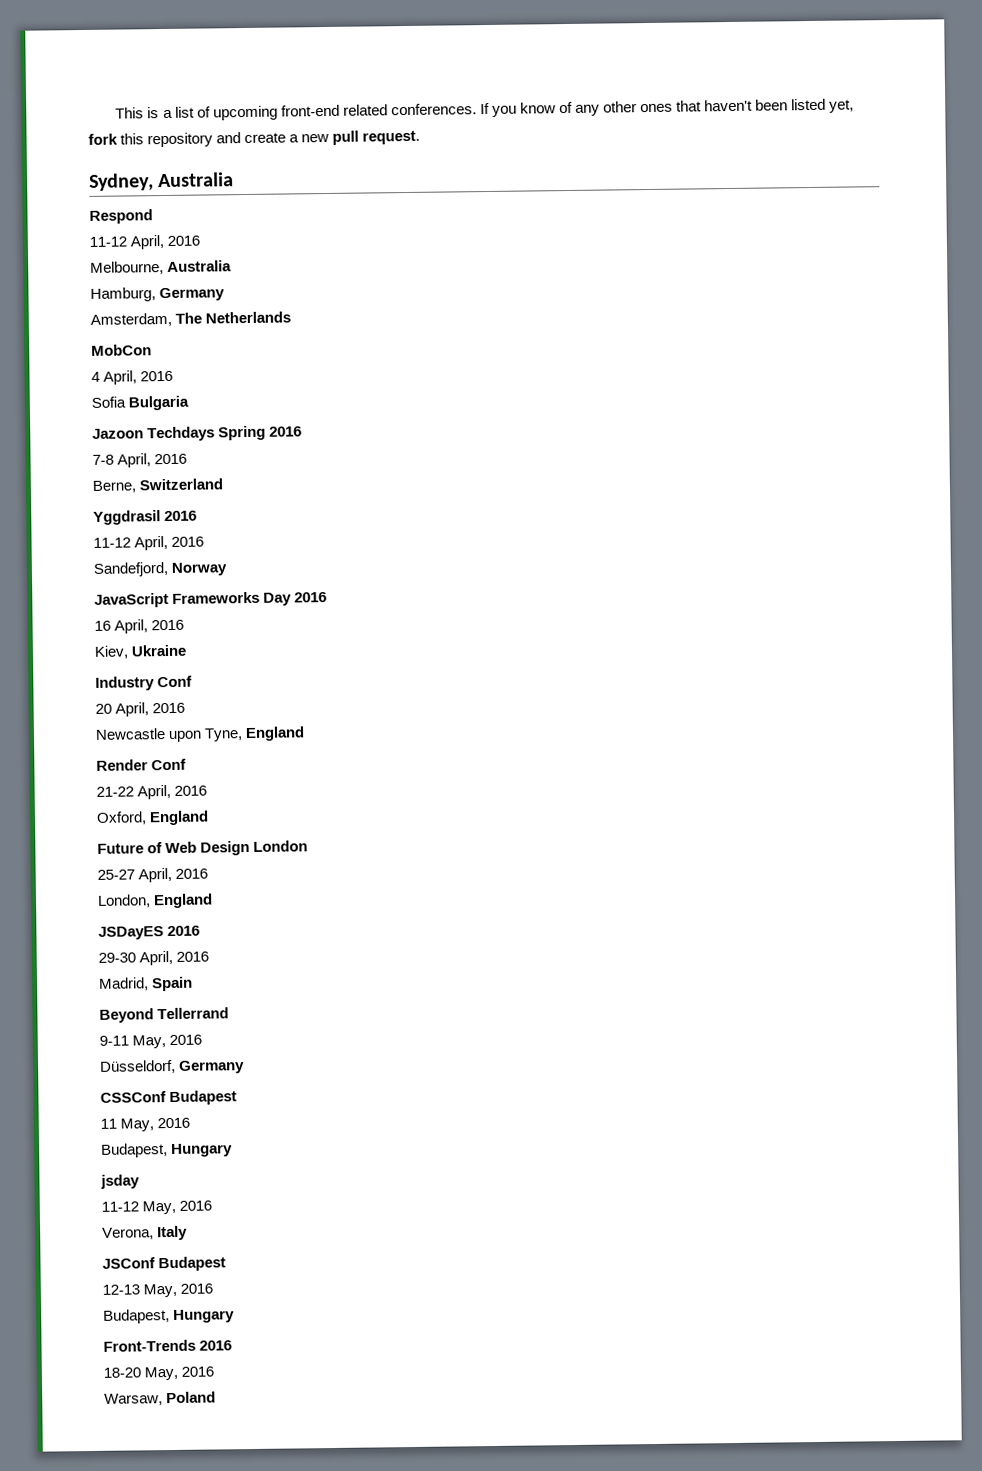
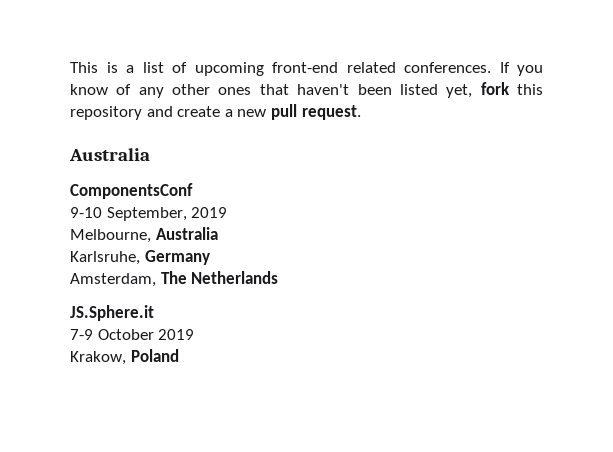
[89,172,235,191] [89,209,153,224] [89,235,201,250] Sydney, Australia // Respond // 11-12 April, 2016 -> [69,148,150,161] [70,183,193,199] [70,207,228,221] Australia // ComponentsConf // 9-10 September, 2019
[90,287,156,302] Hamburg, -> [70,251,140,265] Karlsruhe,
[91,344,152,356] [91,370,174,385] [91,395,190,411] [92,425,303,442] [92,453,188,468] [92,478,224,493] [93,510,198,525] [93,535,205,551] [93,561,228,577] [94,591,328,608] [94,619,185,634] [94,644,187,659] [95,675,194,691] [95,702,186,717] [95,726,306,742] [96,758,188,771] [96,784,208,800] [96,810,210,826] [97,840,309,856] [97,867,209,883] [97,893,214,909] [98,925,201,940] [98,950,210,966] [98,976,194,992] [99,1007,230,1023] [99,1034,203,1049] [100,1059,246,1074] [100,1090,238,1106] [100,1117,191,1132] [101,1143,234,1158] [100,1174,140,1189] [101,1200,213,1215] [102,1225,189,1241] [102,1256,227,1272] [102,1283,214,1298] [103,1309,236,1324] [103,1339,233,1352] [103,1366,215,1381] [104,1393,163,1406] MobCon // 4 April, 2016 // Sofia Bulgaria // Jazoon Techdays Spring 2016 // 7-8 April, 2016 // Berne, Switzerland // Yggdrasil 2016 // 11-12 April, 2016 // Sandefjord, Norway // JavaScript Frameworks Day 2016 // 16 April, 2016 // Kiev, Ukraine // Industry Conf // 20 April, 2016 // Newcastle upon Tyne, England // Render Conf // 21-22 April, 2016 // Oxford, England // Future of Web Design London // 25-27 April, 2016 // London, England // JSDayES 2016 // 29-30 April, 2016 // Madrid, Spain // Beyond Tellerrand // 9-11 May, 2016 // Düsseldorf, Germany // CSSConf Budapest // 11 May, 2016 // Budapest, Hungary // jsday // 11-12 May, 2016 // Verona, Italy // JSConf Budapest // 12-13 May, 2016 // Budapest, Hungary // Front-Trends 2016 // 18-20 May, 2016 // Warsaw, -> [70,305,154,321] [70,329,195,340] [70,351,126,365] JS.Sphere.it // 7-9 October 2019 // Krakow,

